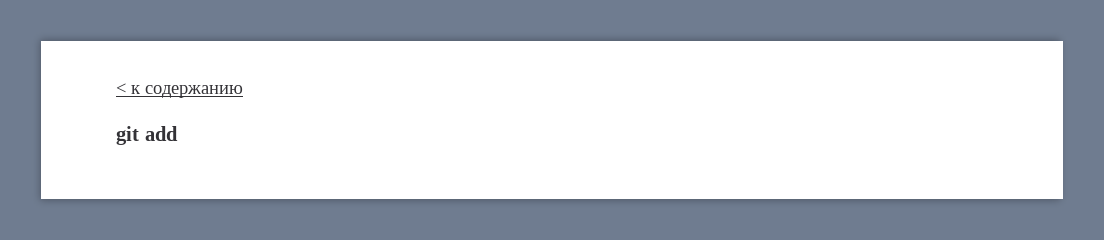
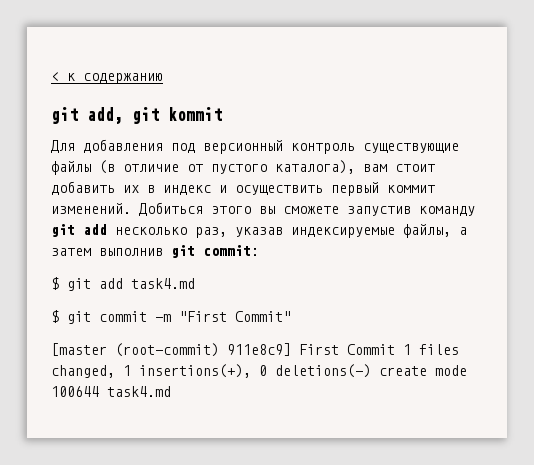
[144,126,178,141] add -> [87,107,222,124] [51,139,459,154] [51,160,435,175] [51,181,435,196] [51,202,475,216] [51,224,467,238] [51,245,259,258] [51,277,195,291] [51,310,291,324] [51,343,459,357] [51,364,467,378] [51,386,171,397] add, git kommit // Для добавления под версионный контроль существующие файлы (в отличие от пустого каталога), вам стоит добавить их в индекс и осуществить первый коммит изменений. Добиться этого вы сможете запустив команду git add несколько раз, указав индексируемые файлы, а затем выполнив git commit: // $ git add task4.md // $ git commit -m "First Commit" // [master (root-commit) 911e8c9] First Commit 1 files changed, 1 insertions(+), 0 deletions(-) create mode 100644 task4.md

